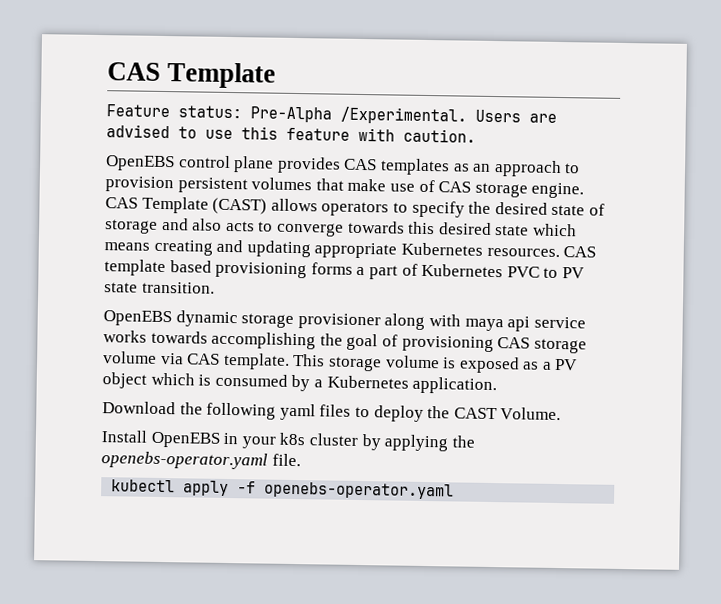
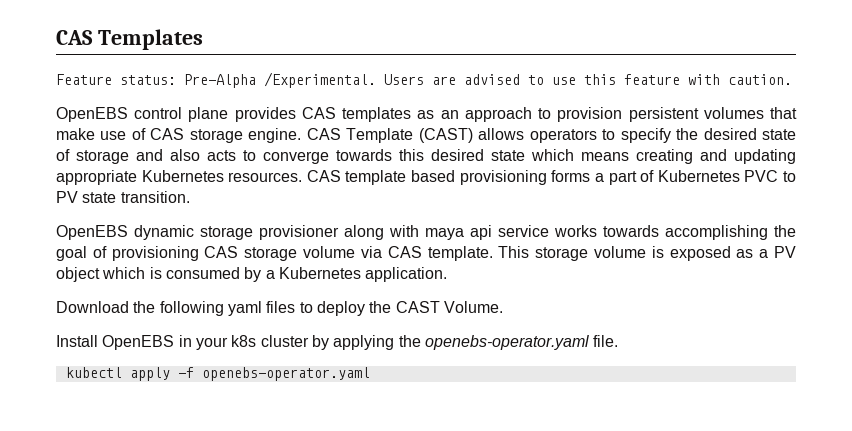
[107,62,277,89] CAS Template -> [56,29,203,50] CAS Templates

